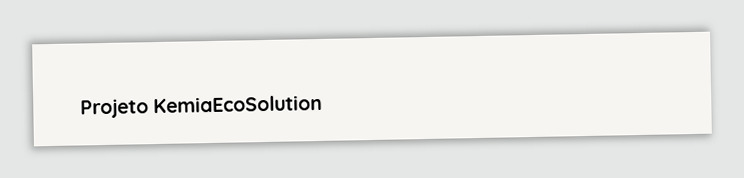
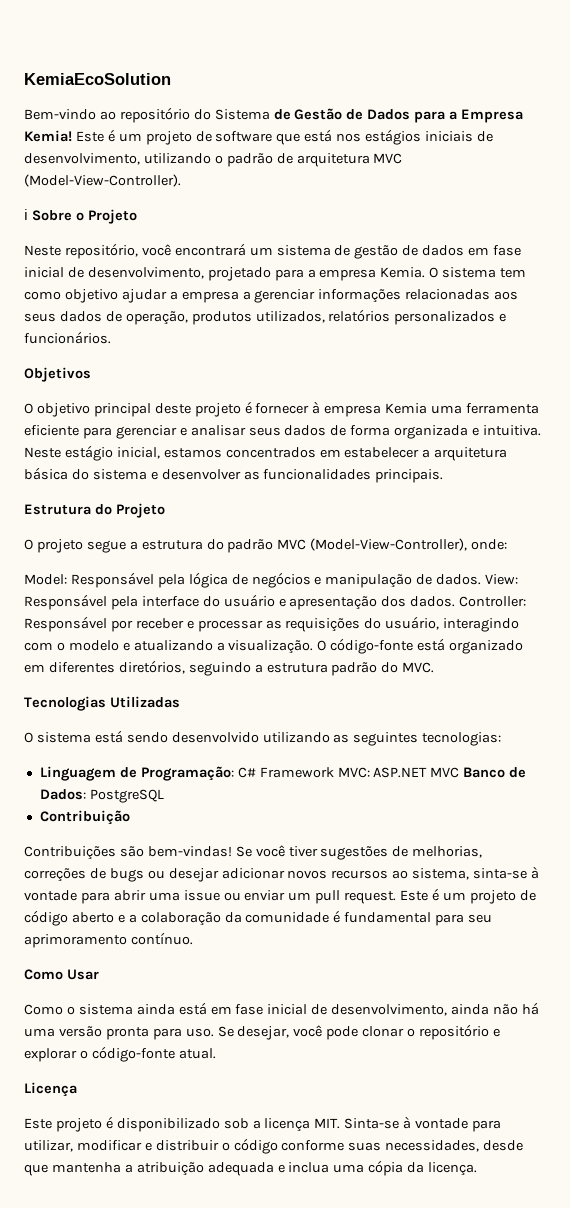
[80,94,324,119] Projeto KemiaEcoSolution -> [24,73,171,85] [24,107,524,123] [24,129,493,145] [24,153,403,167] [24,174,181,187] [24,209,137,224] [24,243,522,259] [24,267,527,281] [24,289,519,303] [24,309,507,325] [24,331,111,344] [24,367,91,382] [24,401,540,417] [24,425,542,439] [24,445,508,461] [24,467,444,483] [24,503,165,518] [24,538,508,553] [24,572,519,588] [24,594,527,610] [24,616,520,632] [24,638,524,654] [24,660,435,676] [24,696,180,711] [24,730,502,746] [39,766,527,781] [39,789,164,803] [39,810,130,825] [24,845,483,860] [24,866,540,882] [24,888,536,904] [24,910,493,926] [24,932,193,948] [24,969,99,980] [24,1002,539,1016] [24,1024,500,1040] [24,1046,216,1062] [24,1082,77,1097] [24,1116,502,1132] [24,1138,524,1154] [24,1160,478,1176] KemiaEcoSolution // Bem-vindo ao repositório do Sistema de Gestão de Dados para a Empresa Kemia! Este é um projeto de software que está nos estágios iniciais de desenvolvimento, utilizando o padrão de arquitetura MVC (Model-View-Controller). // ℹ Sobre o Projeto // Neste repositório, você encontrará um sistema de gestão de dados em fase inicial de desenvolvimento, projetado para a empresa Kemia. O sistema tem como objetivo ajudar a empresa a gerenciar informações relacionadas aos seus dados de operação, produtos utilizados, relatórios personalizados e funcionários. // Objetivos // O objetivo principal deste projeto é fornecer à empresa Kemia uma ferramenta eficiente para gerenciar e analisar seus dados de forma organizada e intuitiva. Neste estágio inicial, estamos concentrados em estabelecer a arquitetura básica do sistema e desenvolver as funcionalidades principais. // Estrutura do Projeto // O projeto segue a estrutura do padrão MVC (Model-View-Controller), onde: // Model: Responsável pela lógica de negócios e manipulação de dados. View: Responsável pela interface do usuário e apresentação dos dados. Controller: Responsável por receber e processar as requisições do usuário, interagindo com o modelo e atualizando a visualização. O código-fonte está organizado em diferentes diretórios, seguindo a estrutura padrão do MVC. // Tecnologias Utilizadas // O sistema está sendo desenvolvido utilizando as seguintes tecnologias: // Linguagem de Programação: C# Framework MVC: ASP.NET MVC Banco de Dados: PostgreSQL // Contribuição // Contribuições são bem-vindas! Se você tiver sugestões de melhorias, correções de bugs ou desejar adicionar novos recursos ao sistema, sinta-se à vontade para abrir uma issue ou enviar um pull request. Este é um projeto de código aberto e a colaboração da comunidade é fundamental para seu aprimoramento contínuo. // Como Usar // Como o sistema ainda está em fase inicial de desenvolvimento, ainda não há uma versão pronta para uso. Se desejar, você pode clonar o repositório e explorar o código-fonte atual. // Licença // Este projeto é disponibilizado sob a licença MIT. Sinta-se à vontade para utilizar, modificar e distribuir o código conforme suas necessidades, desde que mantenha a atribuição adequada e inclua uma cópia da licença.

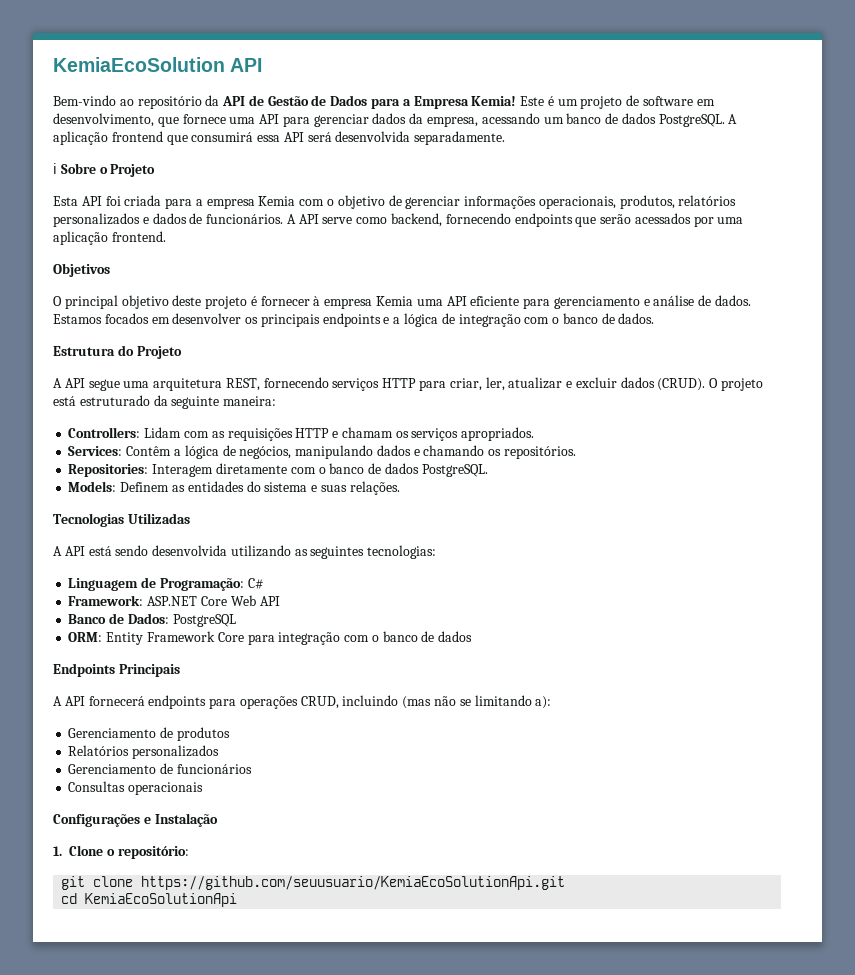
(171, 79) none -> [230,58,263,72] API
[193,109,270,120] do Sistema -> [205,95,246,106] da API
[276,129,493,145] [24,153,403,167] [24,174,181,187] [24,209,137,224] [24,243,522,259] [24,267,527,281] [24,289,519,303] [24,311,325,325] que está nos estágios iniciais de desenvolvimento, utilizando o padrão de arquitetura MVC (Model-View-Controller). // ℹ Sobre o Projeto // Neste repositório, você encontrará um sistema de gestão de dados em fase inicial de desenvolvimento, projetado para a empresa Kemia. O sistema tem como objetivo ajudar a empresa a gerenciar informações relacionadas aos seus dados de operação, produtos utilizados, -> [696,99,715,106] [53,113,738,127] [53,131,506,145] [53,163,156,177] [53,195,675,209] em desenvolvimento, que fornece uma API para gerenciar dados da empresa, acessando um banco de dados PostgreSQL. A aplicação frontend que consumirá essa API será desenvolvida separadamente. // ℹ Sobre o Projeto // Esta API foi criada para a empresa Kemia com o objetivo de gerenciar informações operacionais, produtos,
(507, 317) none -> [152,213,203,224] dados de
(111, 337) none -> [286,213,744,227] [53,231,166,245] A API serve como backend, fornecendo endpoints que serão acessados por uma aplicação frontend.
[36,403,151,417] objetivo principal -> [64,295,169,309] principal objetivo
[466,403,540,414] ferramenta -> [446,296,467,306] API
[115,425,542,439] [24,445,508,461] [24,467,444,483] [24,503,165,518] [24,538,508,553] [24,572,519,588] [24,594,527,610] [24,616,520,632] [24,638,524,654] [24,660,435,676] gerenciar e analisar seus dados de forma organizada e intuitiva. Neste estágio inicial, estamos concentrados em estabelecer a arquitetura básica do sistema e desenvolver as funcionalidades principais. // Estrutura do Projeto // O projeto segue a estrutura do padrão MVC (Model-View-Controller), onde: // Model: Responsável pela lógica de negócios e manipulação de dados. View: Responsável pela interface do usuário e apresentação dos dados. Controller: Responsável por receber e processar as requisições do usuário, interagindo com o modelo e atualizando a visualização. O código-fonte está organizado em diferentes diretórios, seguindo a estrutura padrão do MVC. -> [553,295,752,309] [53,313,655,327] [53,345,182,359] [53,377,764,391] [53,395,277,409] [68,427,535,441] [68,445,576,459] [68,463,488,477] [68,481,400,495] gerenciamento e análise de dados. Estamos focados em desenvolver os principais endpoints e a lógica de integração com o banco de dados. // Estrutura do Projeto // A API segue uma arquitetura REST, fornecendo serviços HTTP para criar, ler, atualizar e excluir dados (CRUD). O projeto está estruturado da seguinte maneira: // Controllers: Lidam com as requisições HTTP e chamam os serviços apropriados. // Services: Contêm a lógica de negócios, manipulando dados e chamando os repositórios. // Repositories: Interagem diretamente com o banco de dados PostgreSQL. // Models: Definem as entidades do sistema e suas relações.
[24,732,91,743] O sistema -> [53,546,85,556] A API
[171,732,259,743] desenvolvido -> [152,545,228,556] desenvolvida
[259,767,460,778] Framework MVC: ASP.NET MVC -> [68,595,280,606] // Framework: ASP.NET Core Web API //
[39,810,130,825] [24,845,483,860] [24,866,540,882] [24,888,536,904] [24,910,493,926] [24,932,193,948] [24,969,99,980] [24,1002,539,1016] [24,1024,500,1040] [24,1046,216,1062] [24,1082,77,1097] [24,1116,502,1132] [24,1138,524,1154] [24,1160,478,1176] Contribuição // Contribuições são bem-vindas! Se você tiver sugestões de melhorias, correções de bugs ou desejar adicionar novos recursos ao sistema, sinta-se à vontade para abrir uma issue ou enviar um pull request. Este é um projeto de código aberto e a colaboração da comunidade é fundamental para seu aprimoramento contínuo. // Como Usar // Como o sistema ainda está em fase inicial de desenvolvimento, ainda não há uma versão pronta para uso. Se desejar, você pode clonar o repositório e explorar o código-fonte atual. // Licença // Este projeto é disponibilizado sob a licença MIT. Sinta-se à vontade para utilizar, modificar e distribuir o código conforme suas necessidades, desde que mantenha a atribuição adequada e inclua uma cópia da licença. -> [68,631,473,645] [53,663,180,677] [53,695,552,709] [68,727,230,741] [68,745,220,759] [68,763,252,774] [68,781,204,795] [53,813,218,827] [53,845,189,859] [61,876,566,890] [61,893,238,907] ORM: Entity Framework Core para integração com o banco de dados // Endpoints Principais // A API fornecerá endpoints para operações CRUD, incluindo (mas não se limitando a): // Gerenciamento de produtos // Relatórios personalizados // Gerenciamento de funcionários // Consultas operacionais // Configurações e Instalação // 1. Clone o repositório: // git clone https://github.com/seuusuario/KemiaEcoSolutionApi.git // cd KemiaEcoSolutionApi

